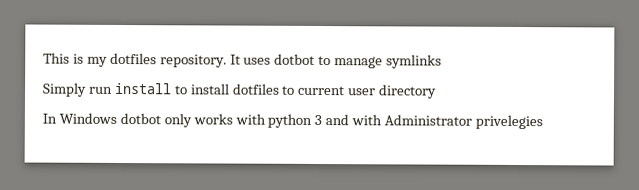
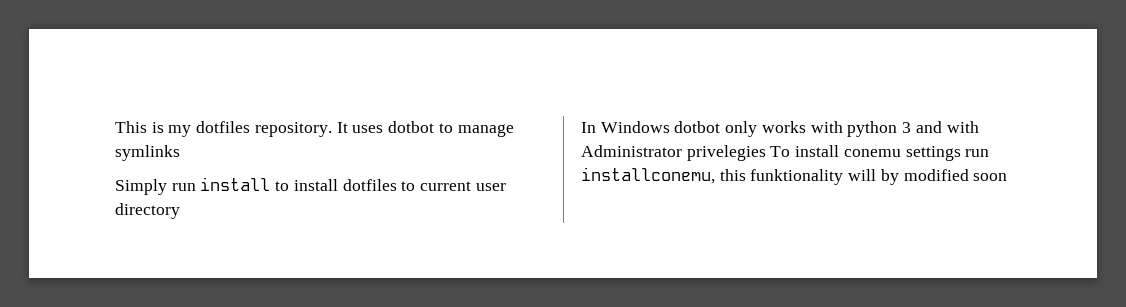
(544, 122) none -> [770,145,990,161] [581,167,1008,185] To install conemu settings run installconemu, this funktionality will by modified soon

